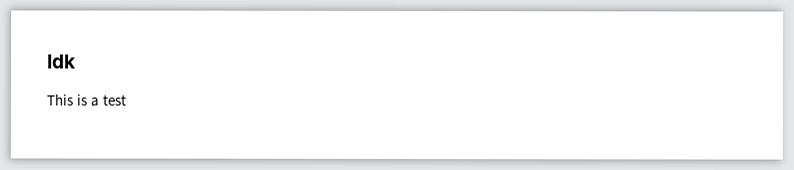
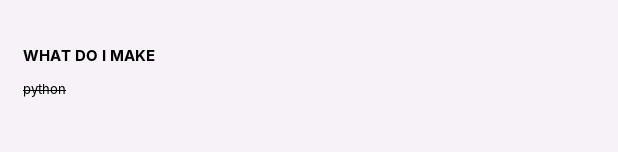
[47,54,76,69] [46,94,127,107] Idk // This is a test -> [23,50,156,61] [23,84,66,97] WHAT DO I MAKE // python

